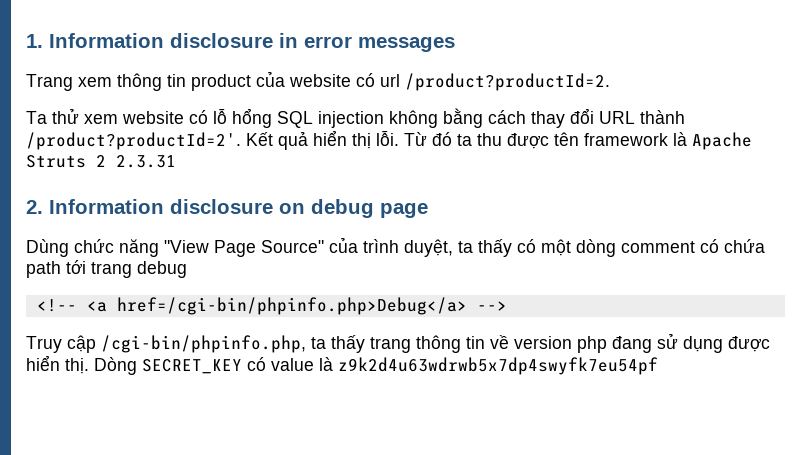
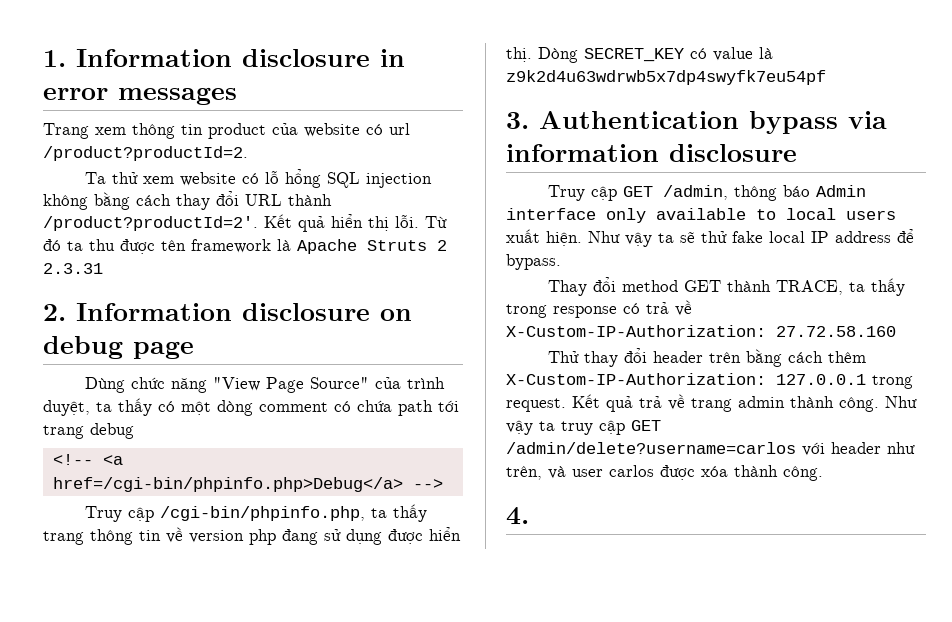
(658, 366) none -> [506,111,887,134] [506,144,797,162] [548,185,867,201] [506,208,896,223] [506,229,914,247] [506,254,561,270] [548,277,906,296] [506,300,692,318] [506,325,896,337] [548,348,867,367] [506,373,913,389] [506,394,917,412] [506,420,661,435] [506,442,915,456] [506,465,823,481] [506,507,529,525] // 3. Authentication bypass via information disclosure // Truy cập GET /admin, thông báo Admin interface only available to local users xuất hiện. Như vậy ta sẽ thử fake local IP address để bypass. // Thay đổi method GET thành TRACE, ta thấy trong response có trả về X-Custom-IP-Authorization: 27.72.58.160 // Thử thay đổi header trên bằng cách thêm X-Custom-IP-Authorization: 127.0.0.1 trong request. Kết quả trả về trang admin thành công. Như vậy ta truy cập GET /admin/delete?username=carlos với header như trên, và user carlos được xóa thành công. // 4.

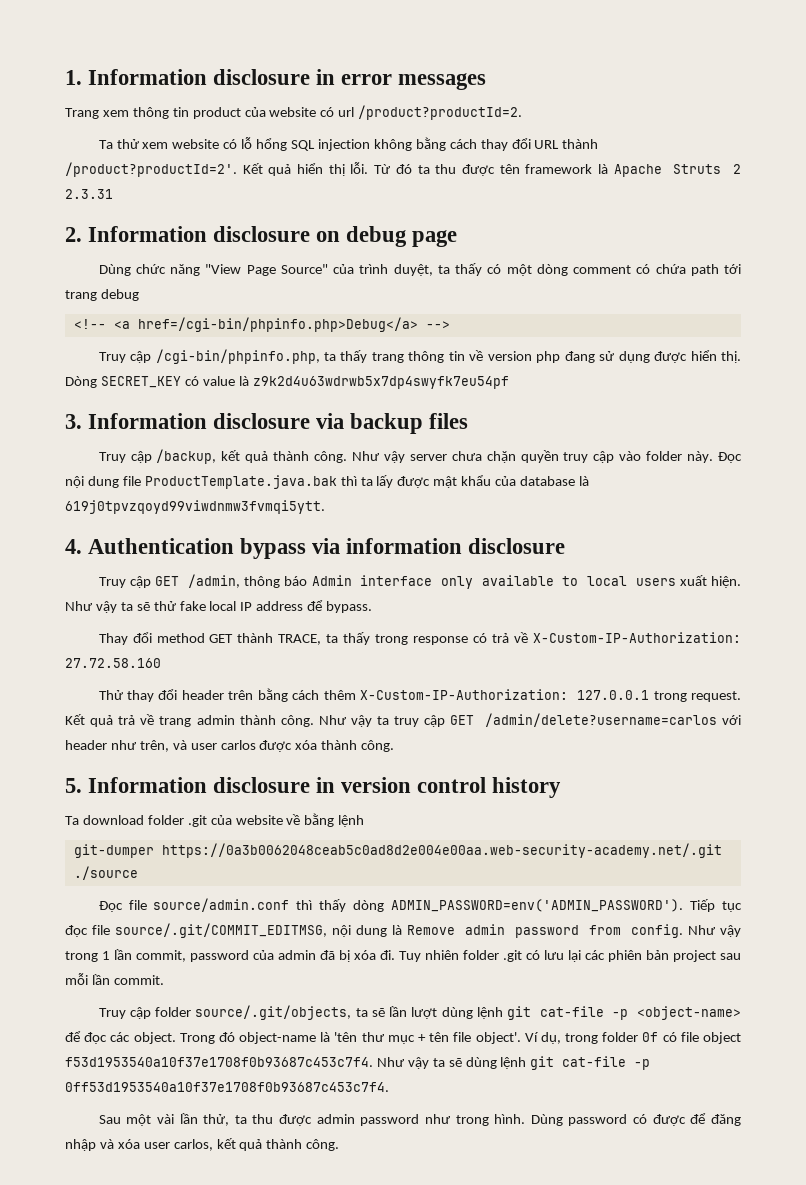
(529, 120) none -> [88,413,469,434] [98,449,743,464] [65,475,589,489] [65,500,325,514] [65,539,82,554] Information disclosure via backup files // Truy cập /backup, kết quả thành công. Như vậy server chưa chặn quyền truy cập vào folder này. Đọc nội dung file ProductTemplate.java.bak thì ta lấy được mật khẩu của database là 619j0tpvzqoyd99viwdnmw3fvmqi5ytt. // 4.
[506,507,529,525] 4. -> [65,777,562,798] [65,813,365,827] [73,843,722,858] [73,866,138,880] [98,898,742,912] [65,923,741,938] [65,949,741,962] [65,973,164,985] [98,1005,741,1020] [65,1031,741,1044] [65,1056,651,1070] [65,1082,389,1092] [98,1113,741,1126] [65,1138,340,1151] 5. Information disclosure in version control history // Ta download folder .git của website về bằng lệnh // git-dumper https://0a3b0062048ceab5c0ad8d2e004e00aa.web-security-academy.net/.git ./source // Đọc file source/admin.conf thì thấy dòng ADMIN_PASSWORD=env('ADMIN_PASSWORD'). Tiếp tục đọc file source/.git/COMMIT_EDITMSG, nội dung là Remove admin password from config. Như vậy trong 1 lần commit, password của admin đã bị xóa đi. Tuy nhiên folder .git có lưu lại các phiên bản project sau mỗi lần commit. // Truy cập folder source/.git/objects, ta sẽ lần lượt dùng lệnh git cat-file -p <object-name> để đọc các object. Trong đó object-name là 'tên thư mục + tên file object'. Ví dụ, trong folder 0f có file object f53d1953540a10f37e1708f0b93687c453c7f4. Như vậy ta sẽ dùng lệnh git cat-file -p 0ff53d1953540a10f37e1708f0b93687c453c7f4. // Sau một vài lần thử, ta thu được admin password như trong hình. Dùng password có được để đăng nhập và xóa user carlos, kết quả thành công.

